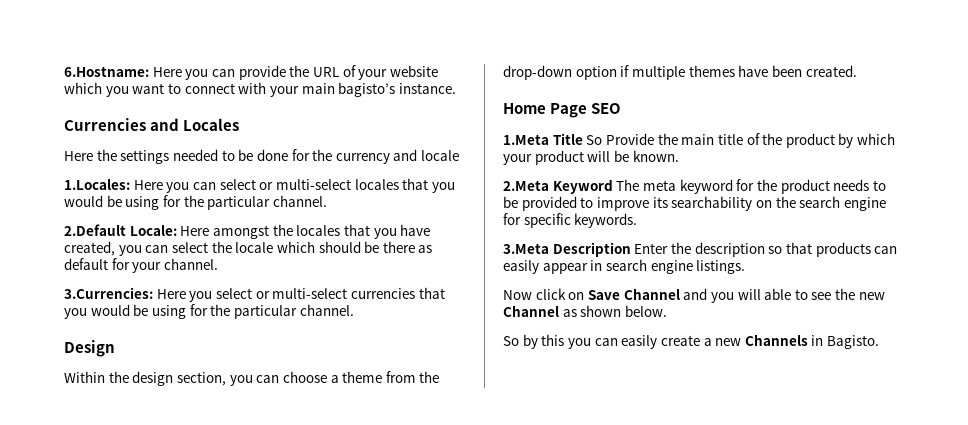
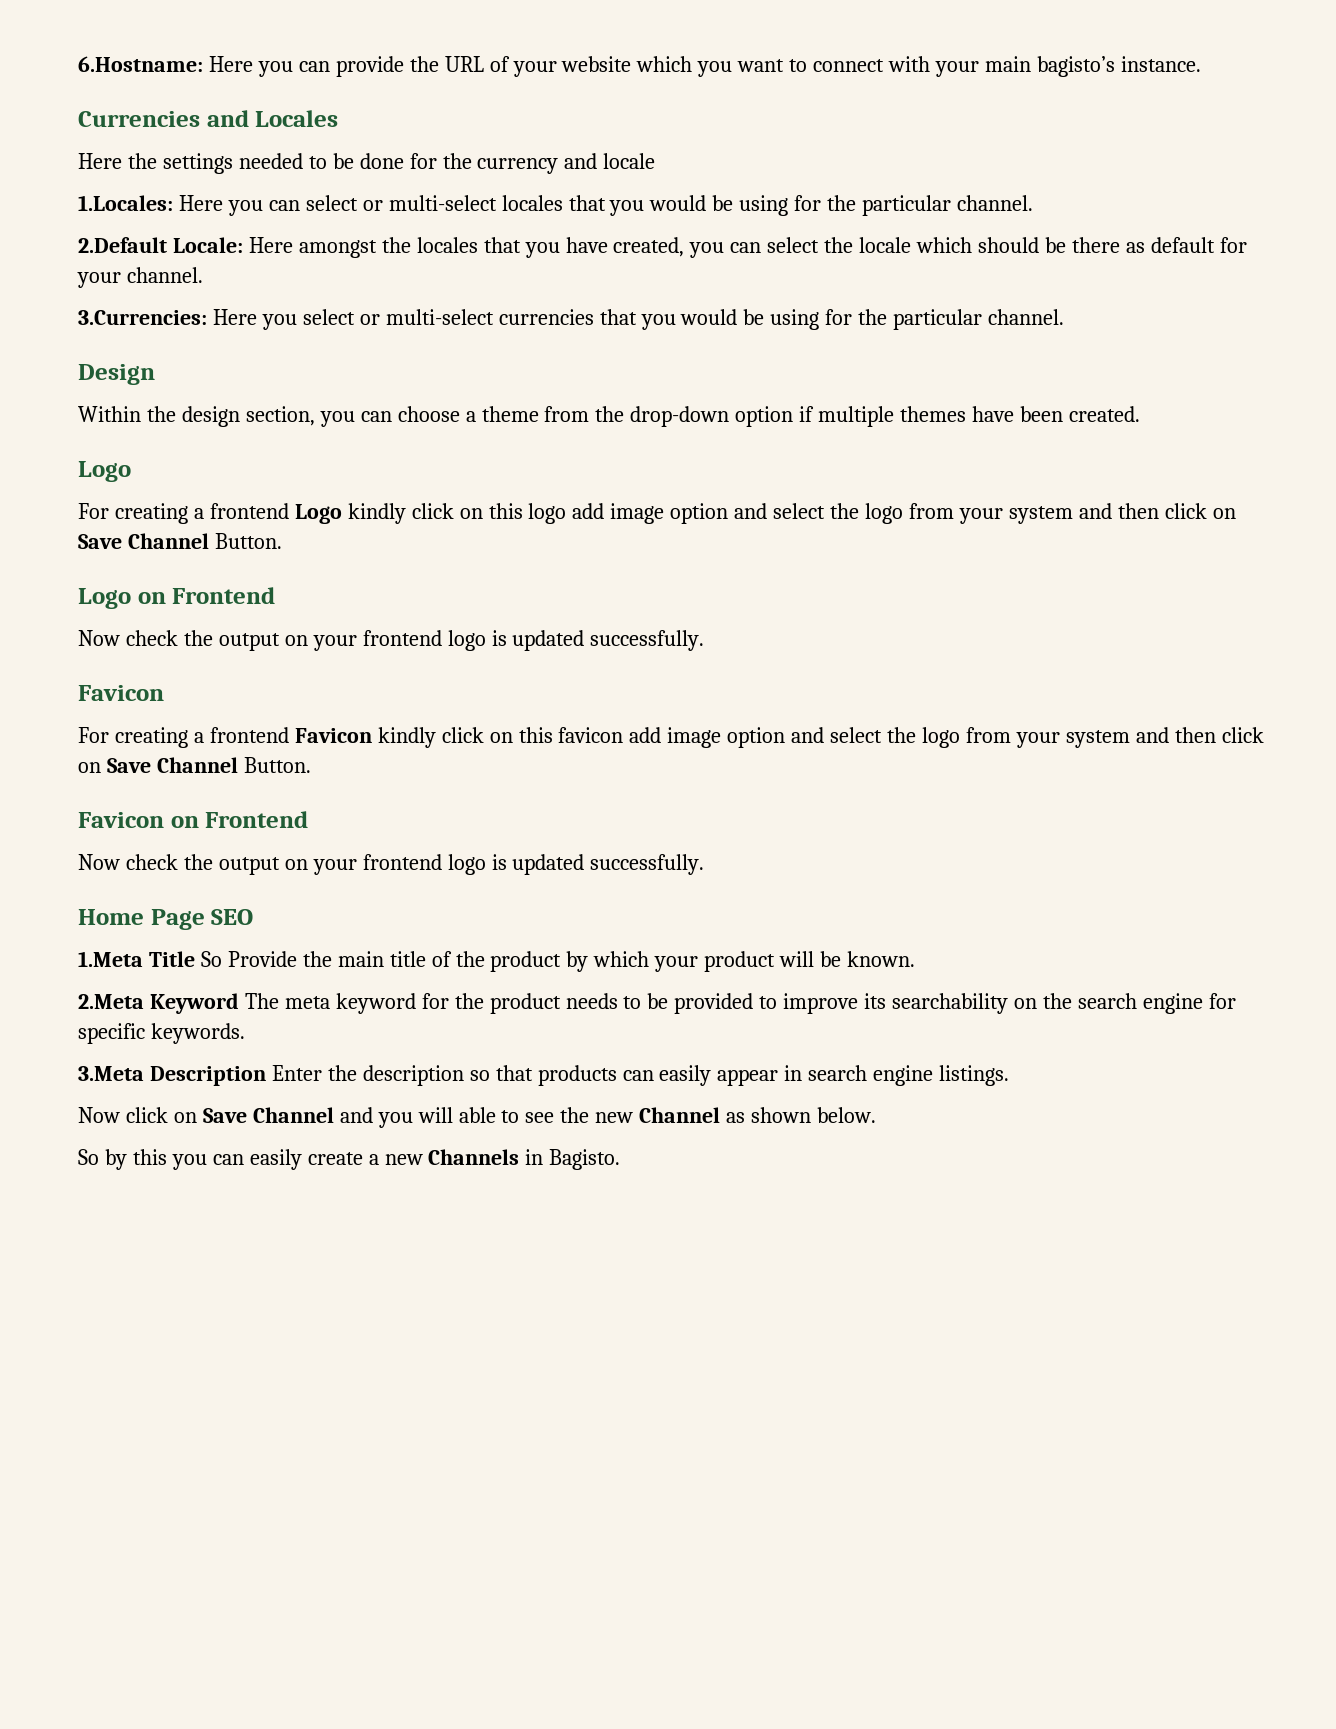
(857, 71) none -> [78,461,131,482] [78,503,1236,524] [78,533,282,549] [78,587,276,609] [78,630,705,651] [78,685,164,701] [78,727,1264,748] [78,757,311,773] [78,811,309,828] [78,854,705,875] // Logo // For creating a frontend Logo kindly click on this logo add image option and select the logo from your system and then click on Save Channel Button. // Logo on Frontend // Now check the output on your frontend logo is updated successfully. // Favicon // For creating a frontend Favicon kindly click on this favicon add image option and select the logo from your system and then click on Save Channel Button. // Favicon on Frontend // Now check the output on your frontend logo is updated successfully.

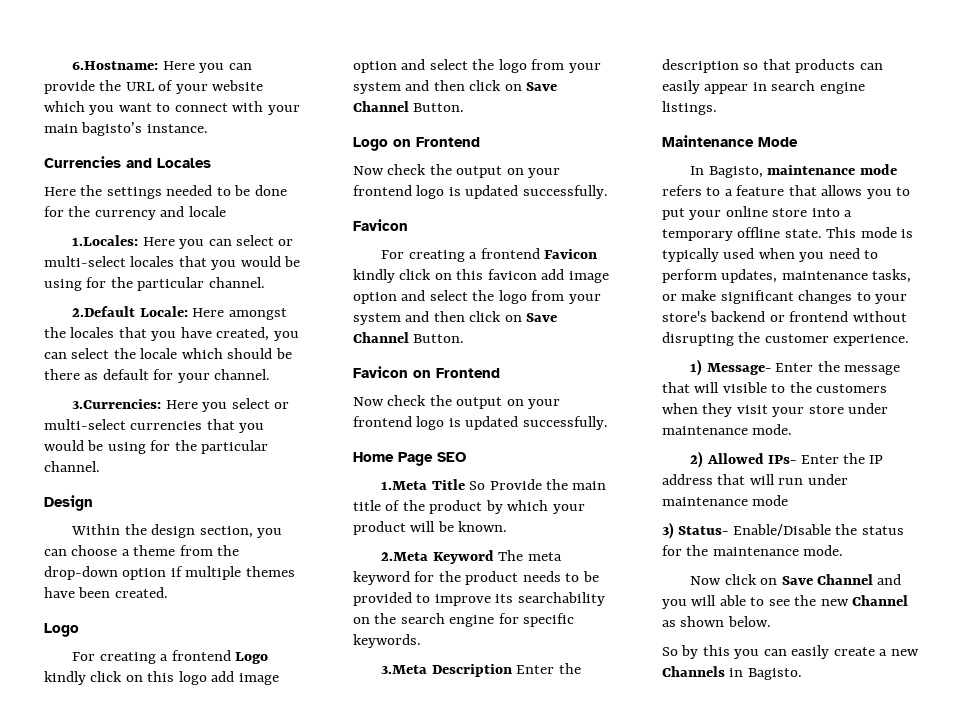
(1010, 1075) none -> [662,135,798,147] [690,164,897,178] [662,185,911,199] [662,206,853,220] [662,227,914,241] [662,248,879,262] [662,269,912,283] [662,290,908,304] [662,311,907,322] [662,332,910,346] [690,359,901,376] [662,382,888,393] [662,403,889,417] [662,424,793,435] [690,451,884,468] [662,474,848,485] [662,495,789,506] [662,522,904,539] [662,545,844,556] // Maintenance Mode // In Bagisto, maintenance mode refers to a feature that allows you to put your online store into a temporary offline state. This mode is typically used when you need to perform updates, maintenance tasks, or make significant changes to your store's backend or frontend without disrupting the customer experience. // 1) Message- Enter the message that will visible to the customers when they visit your store under maintenance mode. // 2) Allowed IPs- Enter the IP address that will run under maintenance mode // 3) Status- Enable/Disable the status for the maintenance mode.

